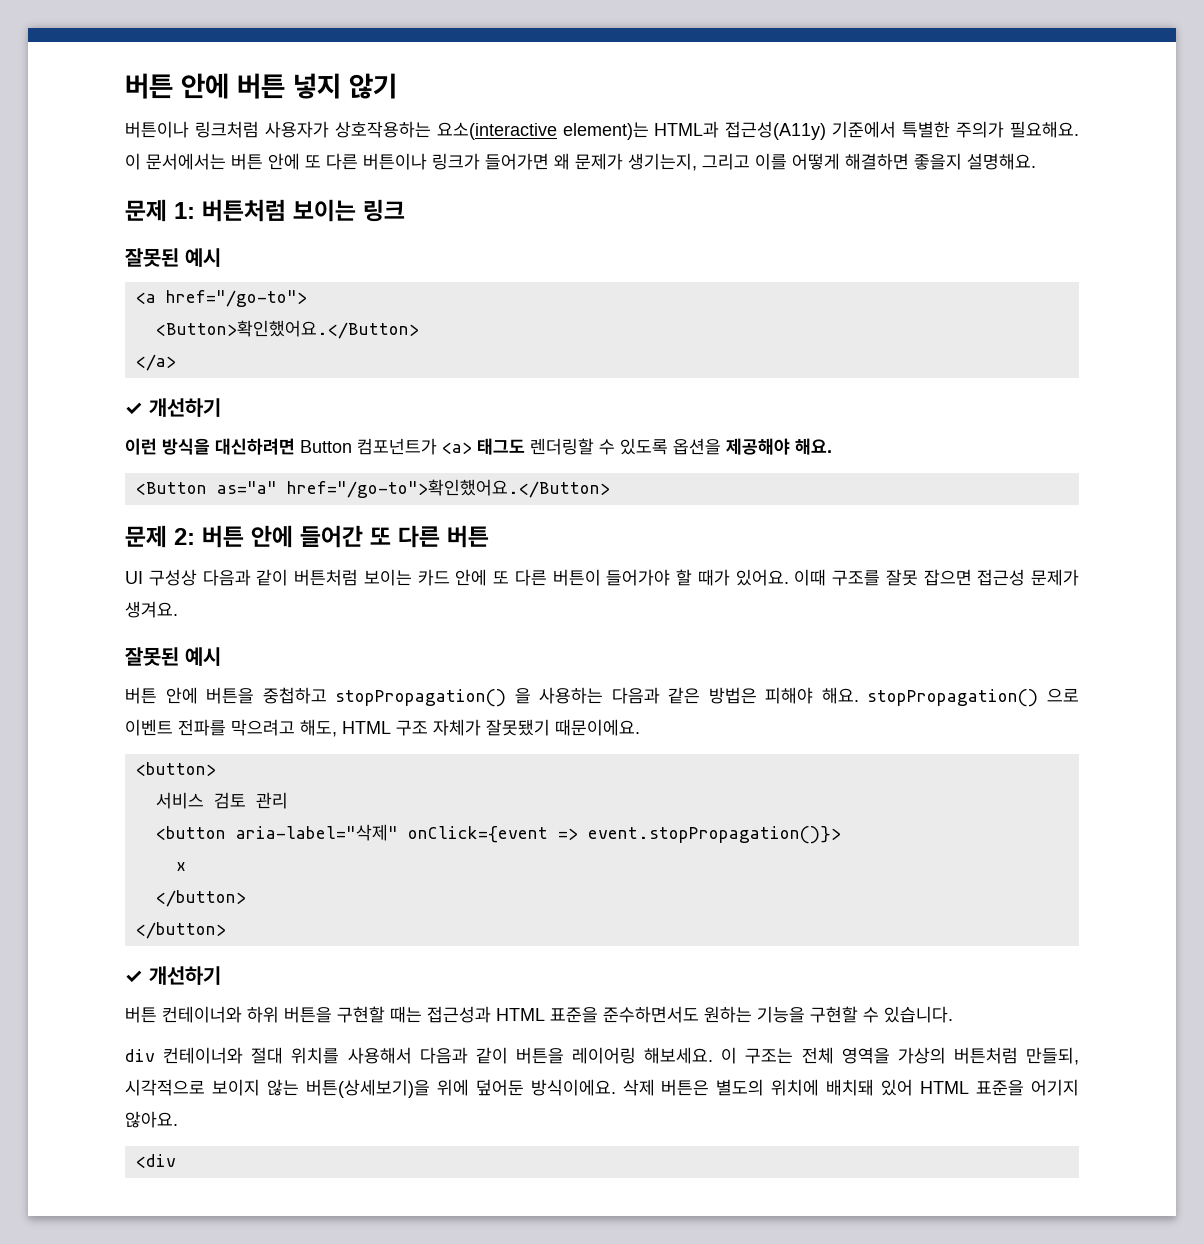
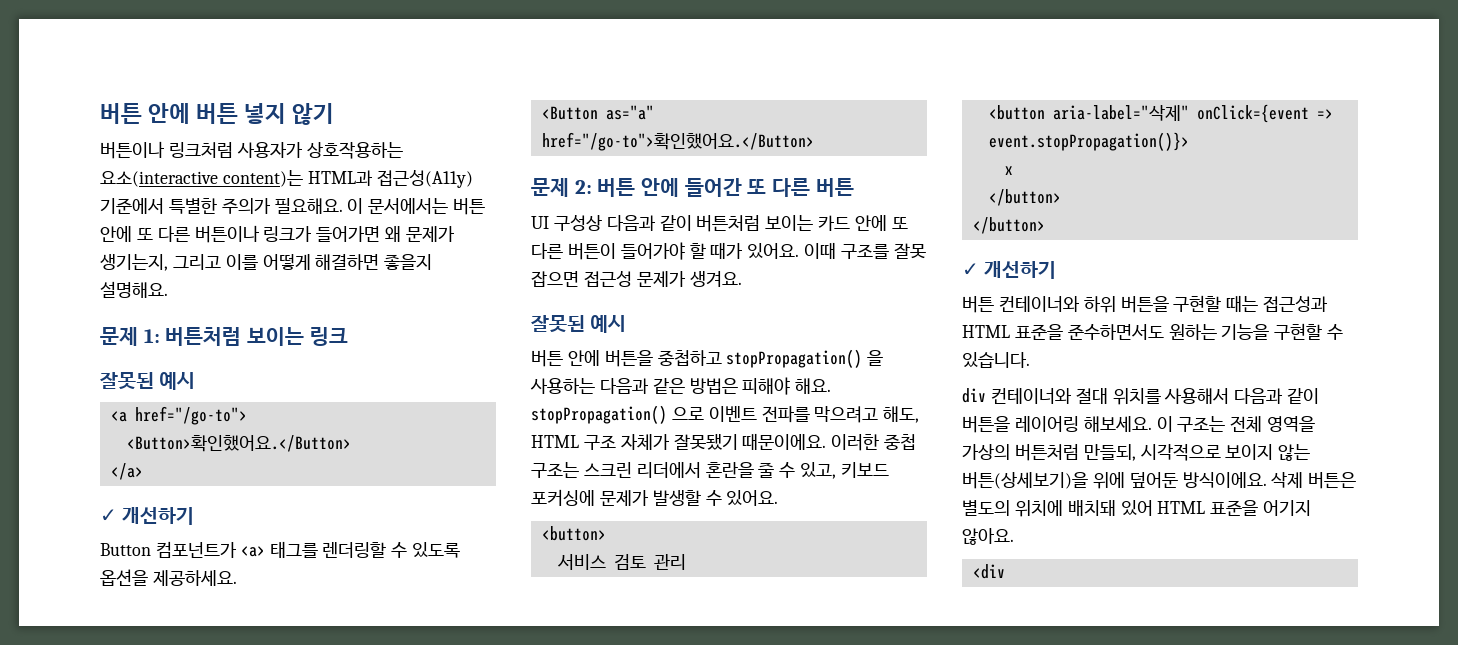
[562,122,649,140] element)는 -> [222,170,303,187] content)는
[125,438,295,455] 이런 방식을 대신하려면 -> (195, 516) none
[477,438,525,455] 태그도 -> [269,541,318,558] 태그를
[726,438,832,455] 제공해야 해요. -> [152,570,237,586] 제공하세요.
(640, 727) none -> [831,434,917,451] [531,462,890,479] [531,489,779,506] 이러한 중첩 구조는 스크린 리더에서 혼란을 줄 수 있고, 키보드 포커싱에 문제가 발생할 수 있어요.

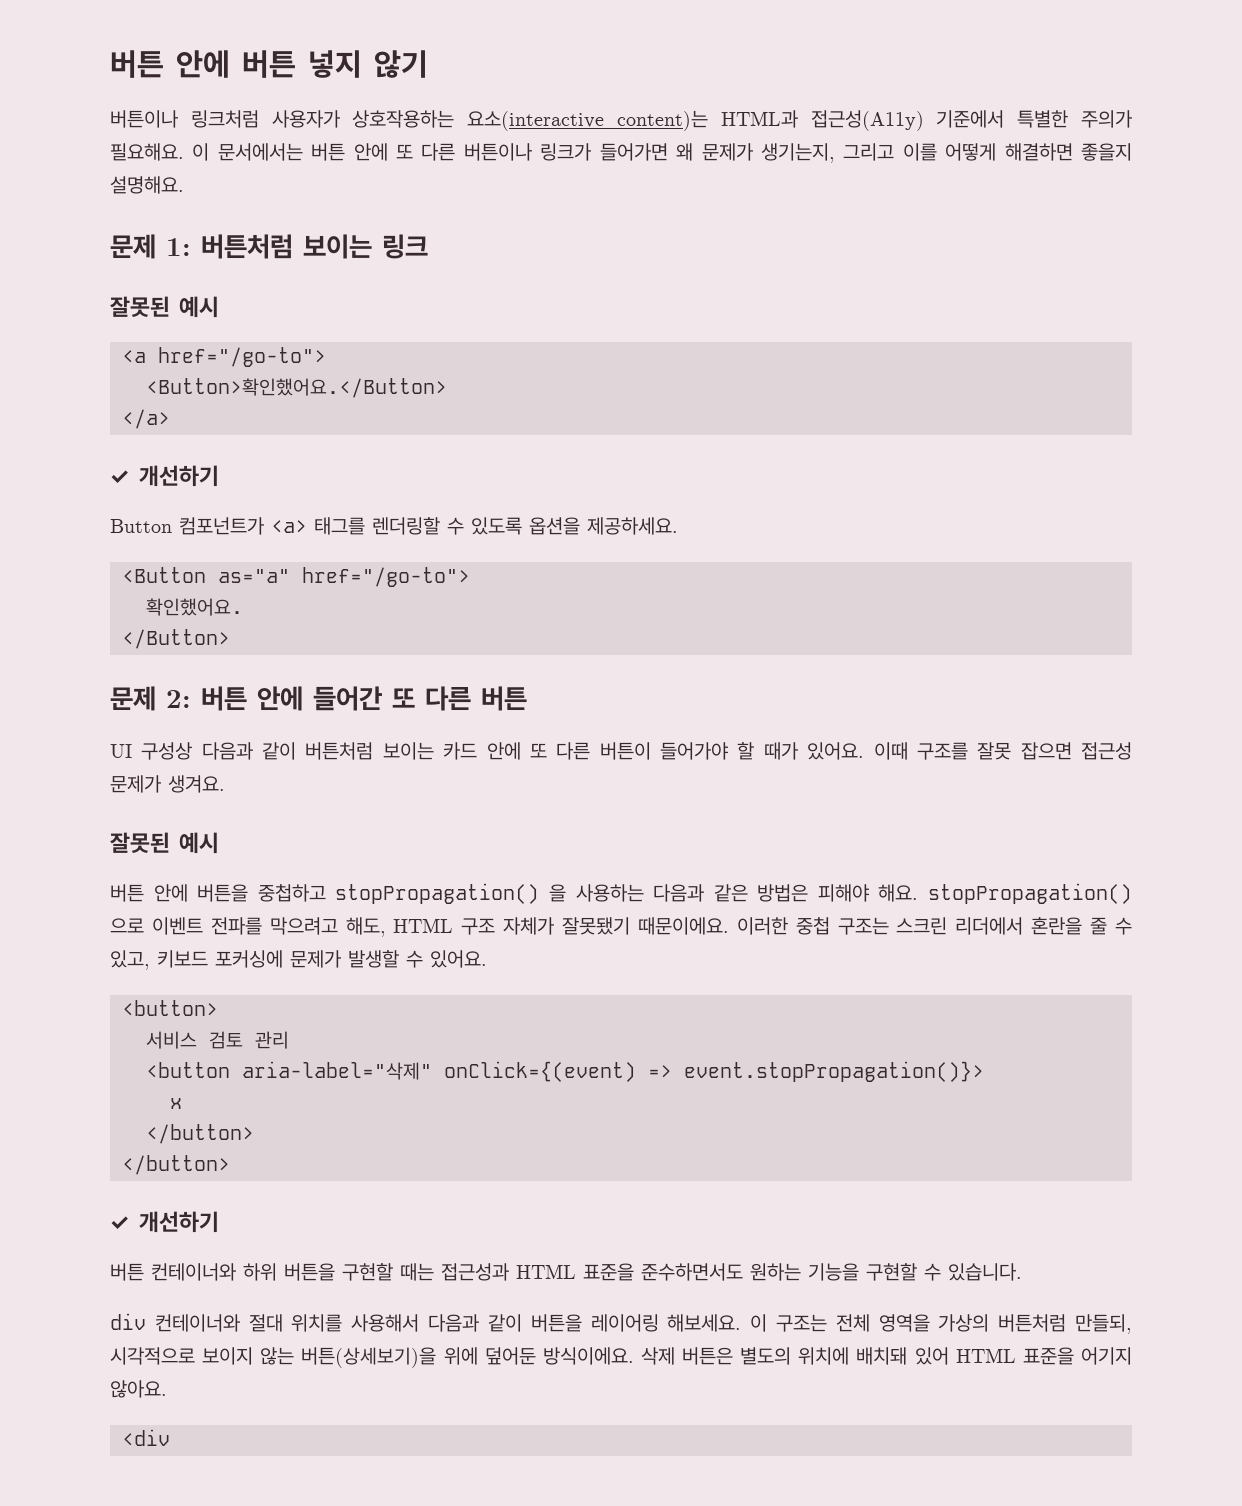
[541,132,814,151] href="/go-to">확인했어요.</Button> -> [302,567,470,587] [146,598,243,616] [122,629,230,649] href="/go-to"> // 확인했어요. // </Button>
[1196,104,1309,123] onClick={event -> [444,1061,636,1082] onClick={(event)

